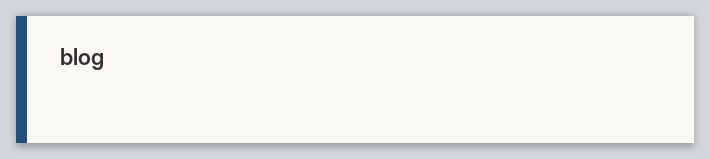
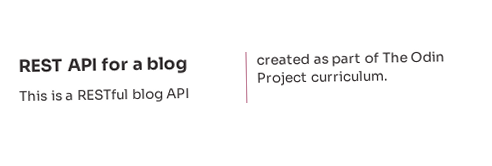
[60,48,104,70] blog -> [18,56,189,74] [19,87,191,103] [256,50,446,67] [256,70,388,86] REST API for a blog // This is a RESTful blog API created as part of The Odin Project curriculum.

